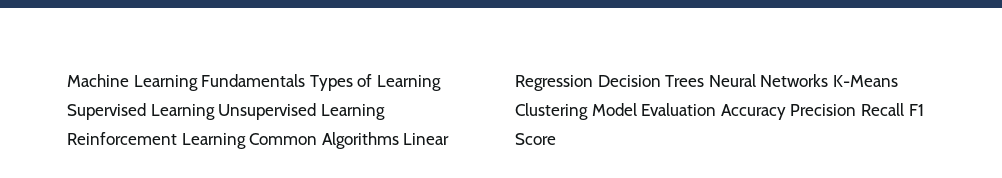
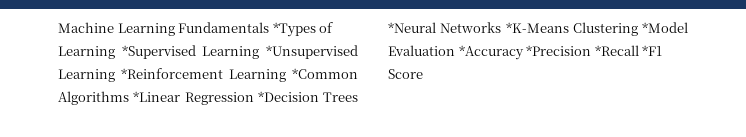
[309,75,353,91] Types -> [272,22,316,37] *Types
[67,103,385,120] [67,132,450,149] [515,74,898,91] [515,103,924,120] Supervised Learning Unsupervised Learning Reinforcement Learning Common Algorithms Linear Regression Decision Trees Neural Networks K-Means Clustering Model Evaluation Accuracy Precision Recall F1 -> [121,45,358,59] [58,68,358,82] [58,91,358,105] [388,22,688,36] [388,45,663,60] *Supervised Learning *Unsupervised Learning *Reinforcement Learning *Common Algorithms *Linear Regression *Decision Trees *Neural Networks *K-Means Clustering *Model Evaluation *Accuracy *Precision *Recall *F1

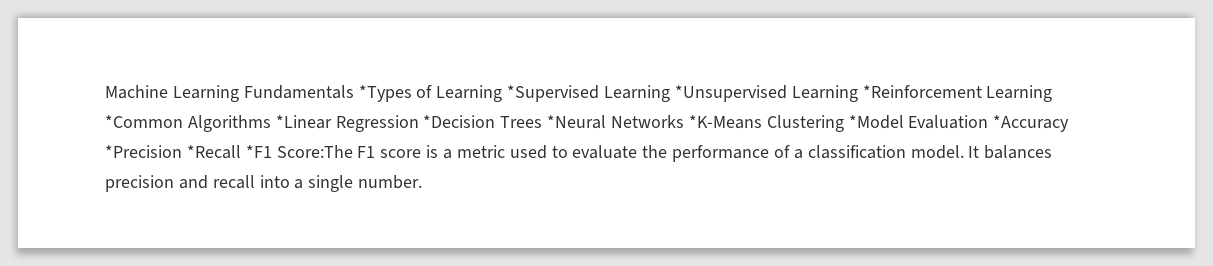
[388,69,423,79] Score -> [276,145,1053,162] [105,175,423,192] Score:The F1 score is a metric used to evaluate the performance of a classification model. It balances precision and recall into a single number.

